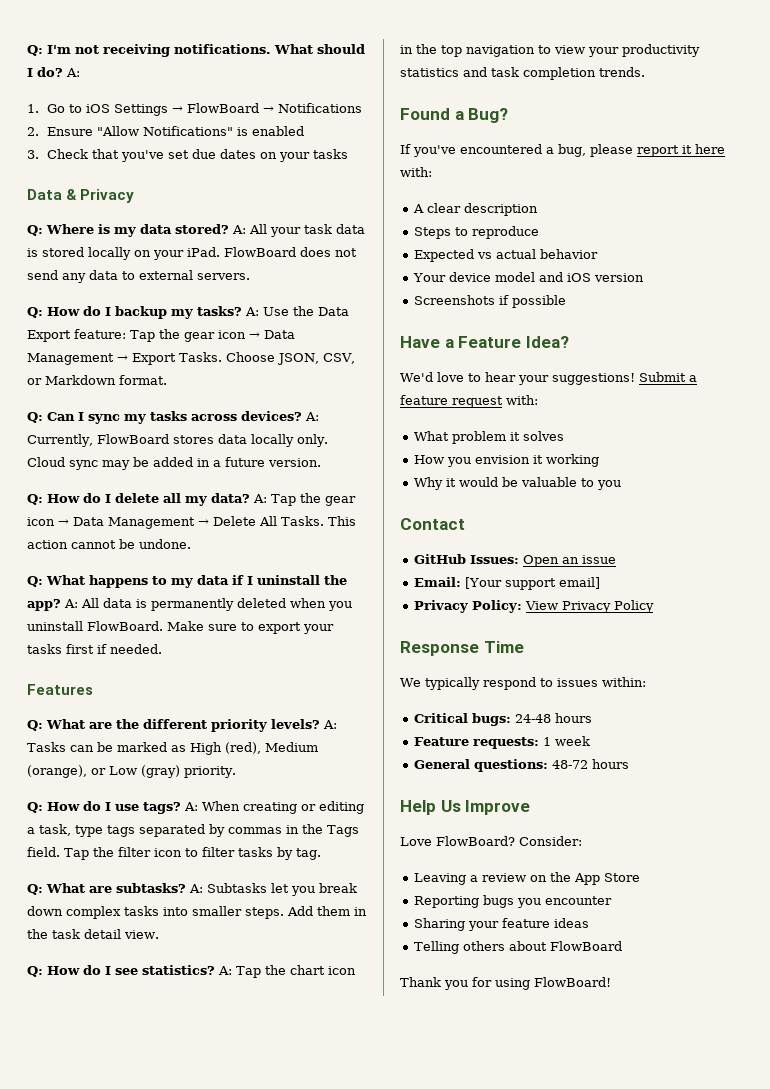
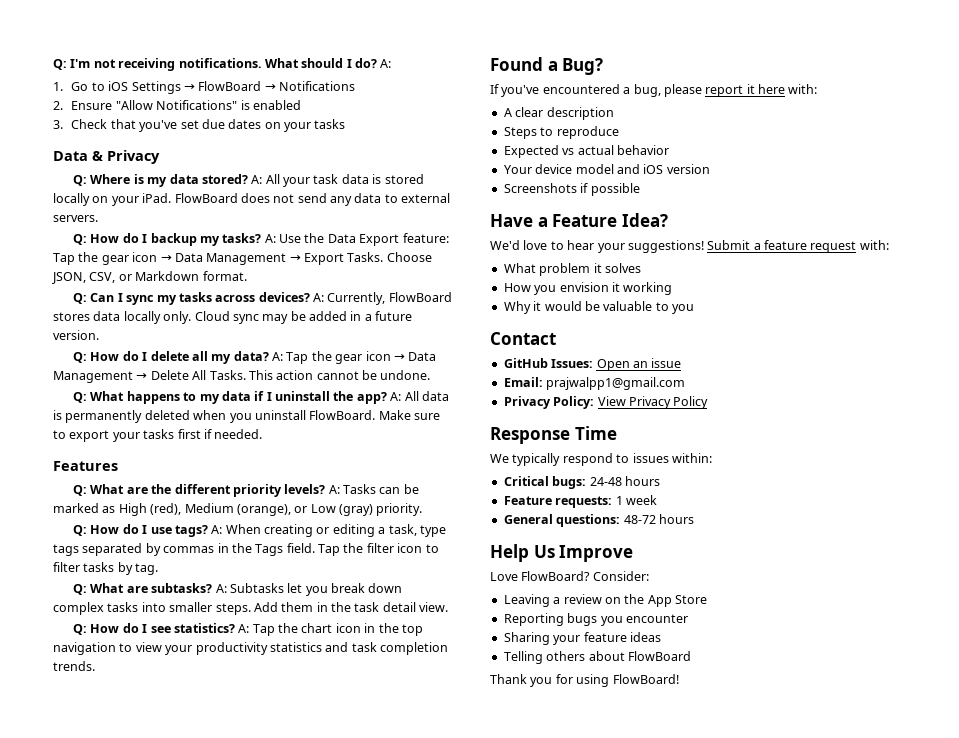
[465,577,601,590] [Your support email] -> [546,377,686,390] prajwalpp1@gmail.com

